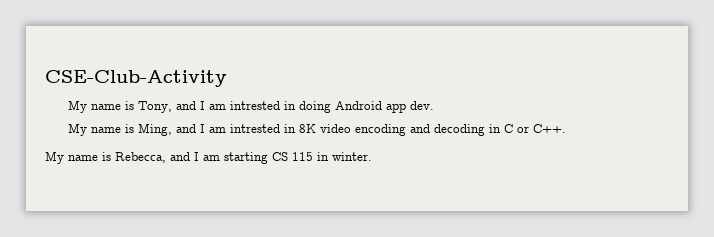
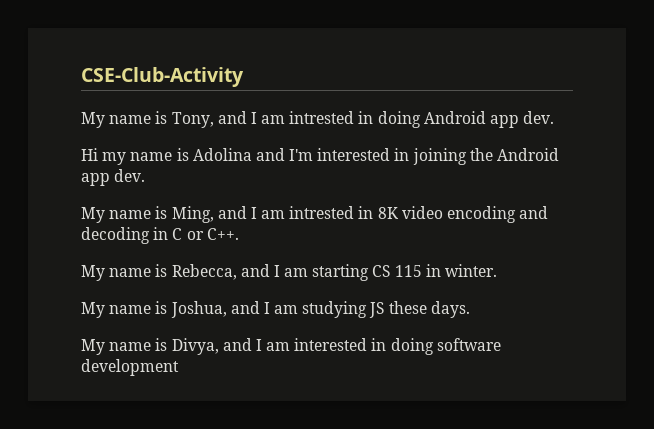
(435, 105) none -> [81,148,560,165] [81,169,146,186] // Hi my name is Adolina and I'm interested in joining the Android app dev.
(372, 156) none -> [81,301,470,318] [81,338,501,355] [81,359,179,376] // My name is Joshua, and I am studying JS these days. // My name is Divya, and I am interested in doing software development

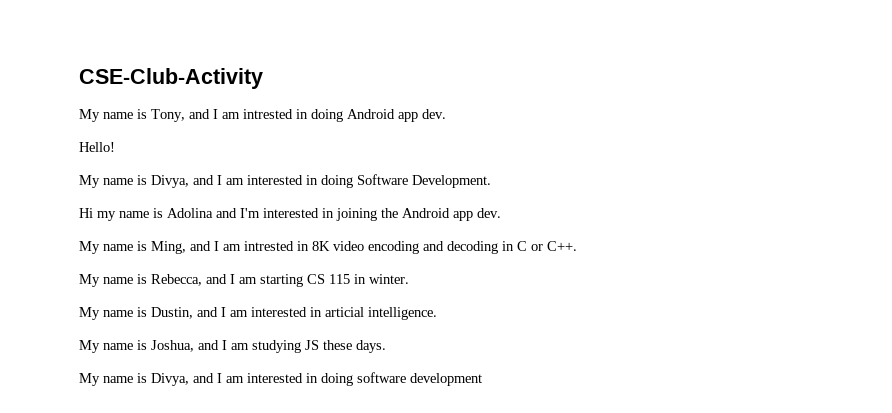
(555, 117) none -> [79,142,115,152] [79,174,491,188] // Hello! // My name is Divya, and I am interested in doing Software Development.
(498, 270) none -> [79,307,437,320] // My name is Dustin, and I am interested in articial intelligence.

